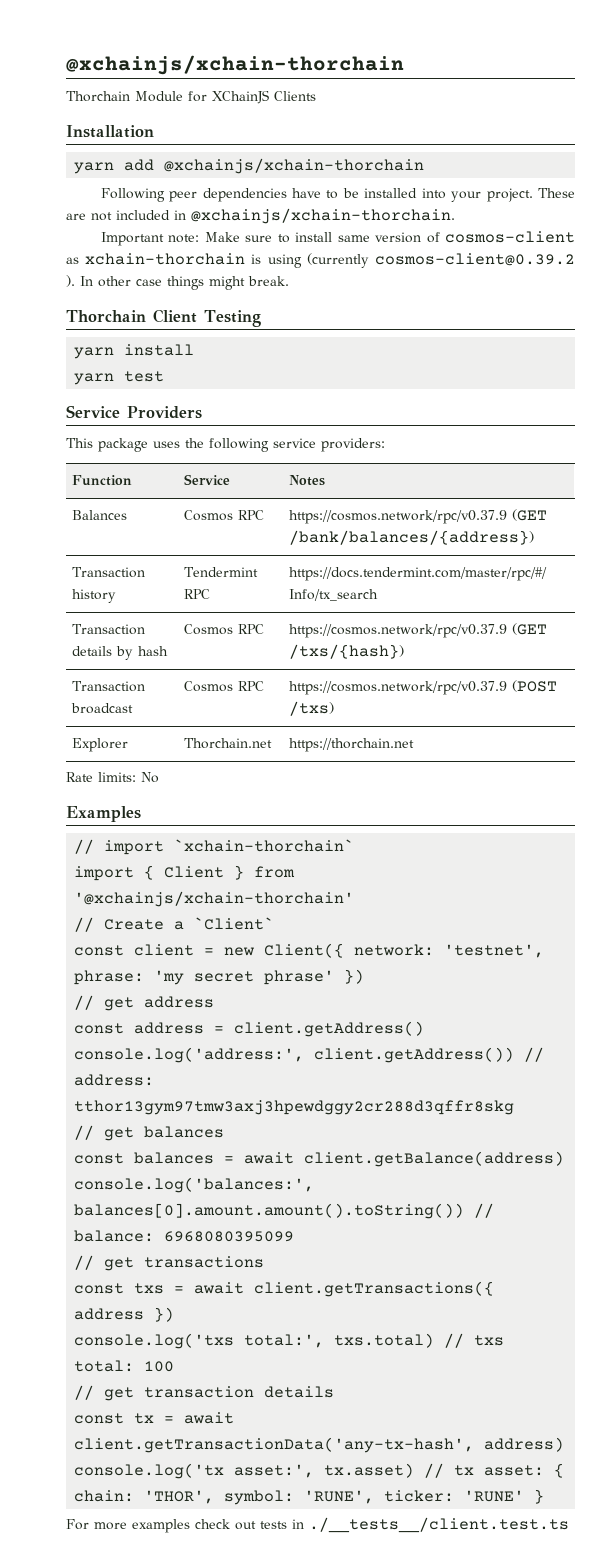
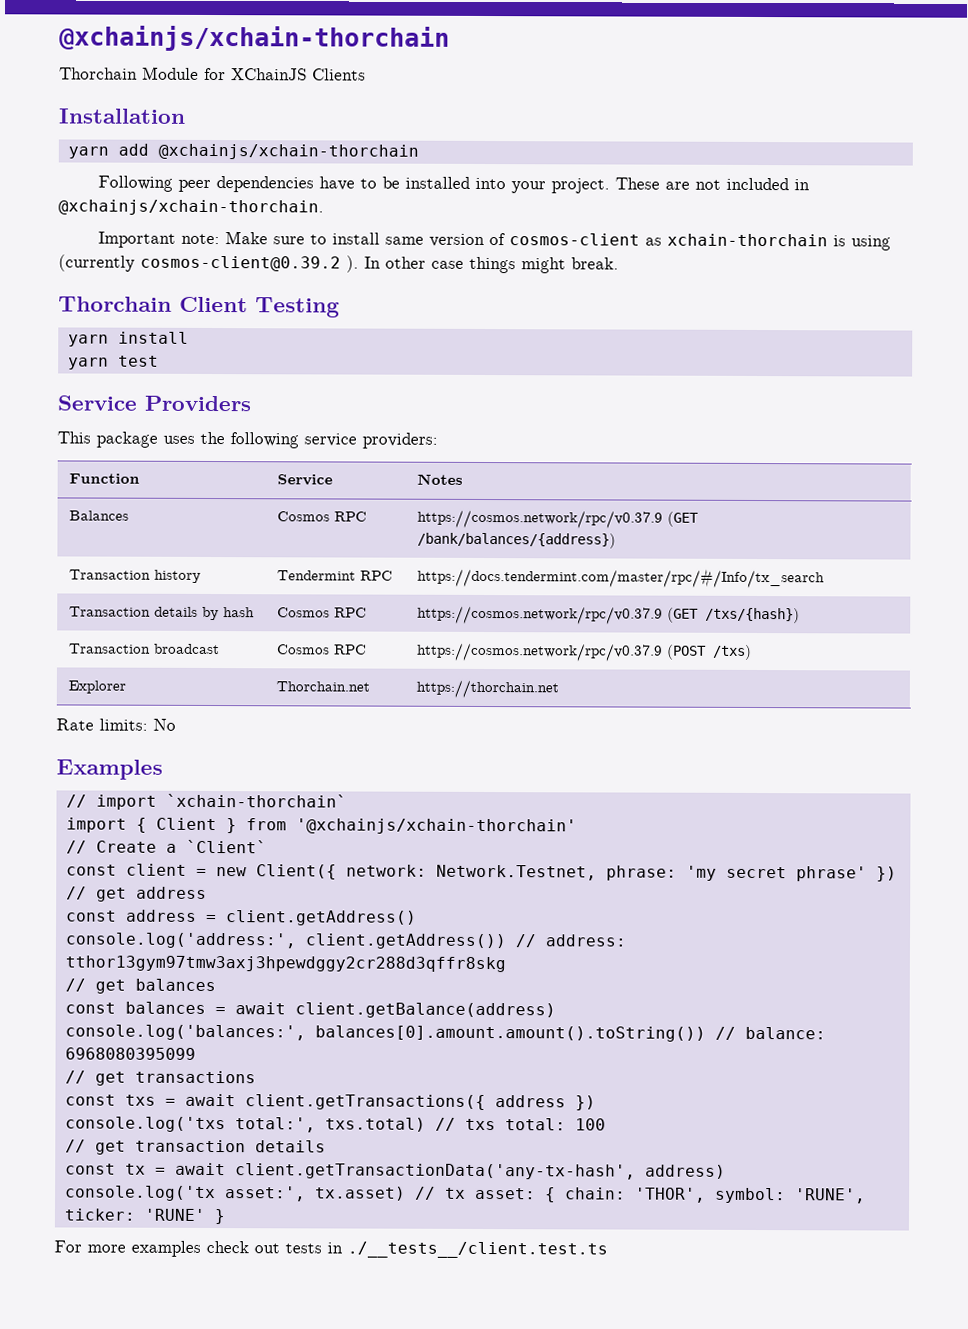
[444,944,545,958] 'testnet', -> [435,864,597,881] Network.Testnet,

